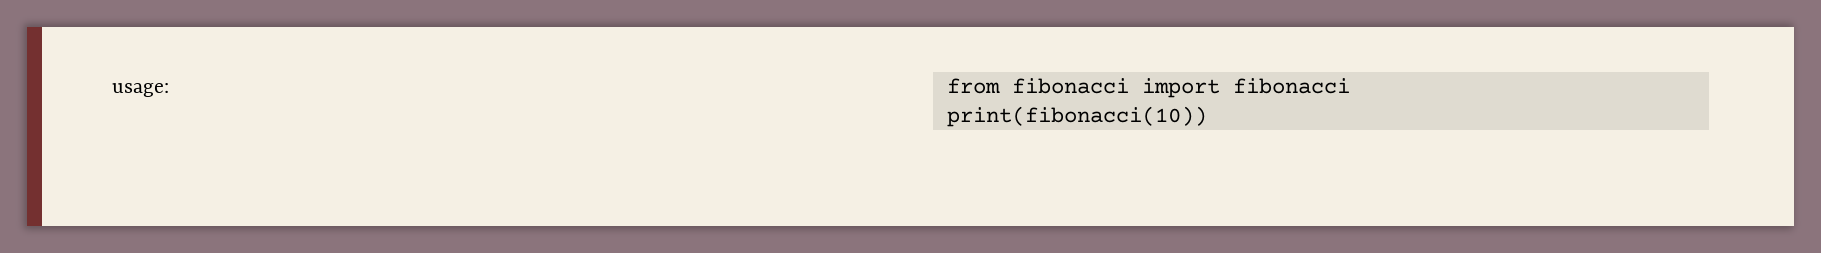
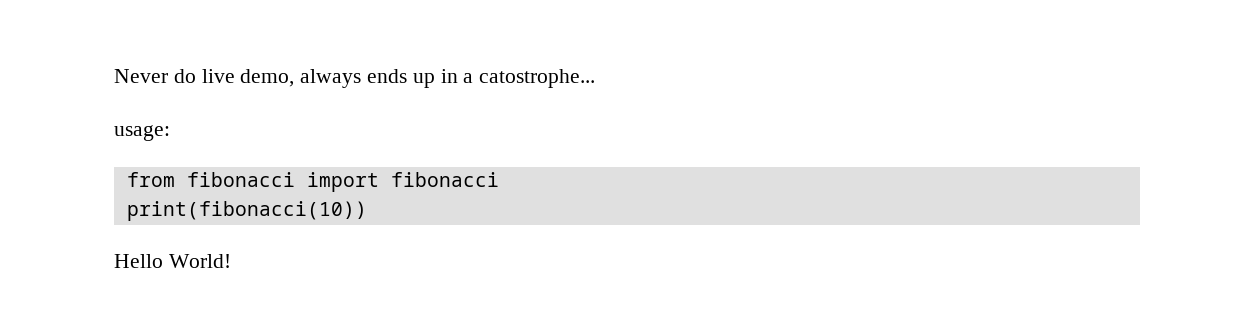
(112, 90) none -> [114,69,596,88] Never do live demo, always ends up in a catostrophe... //
(1207, 116) none -> [114,254,231,268] // Hello World!

